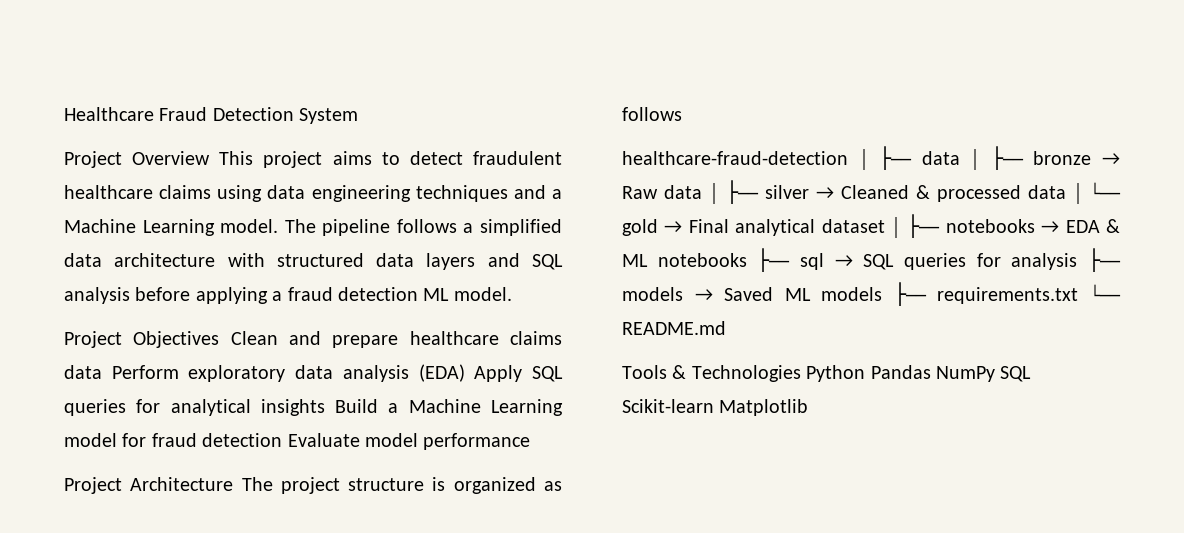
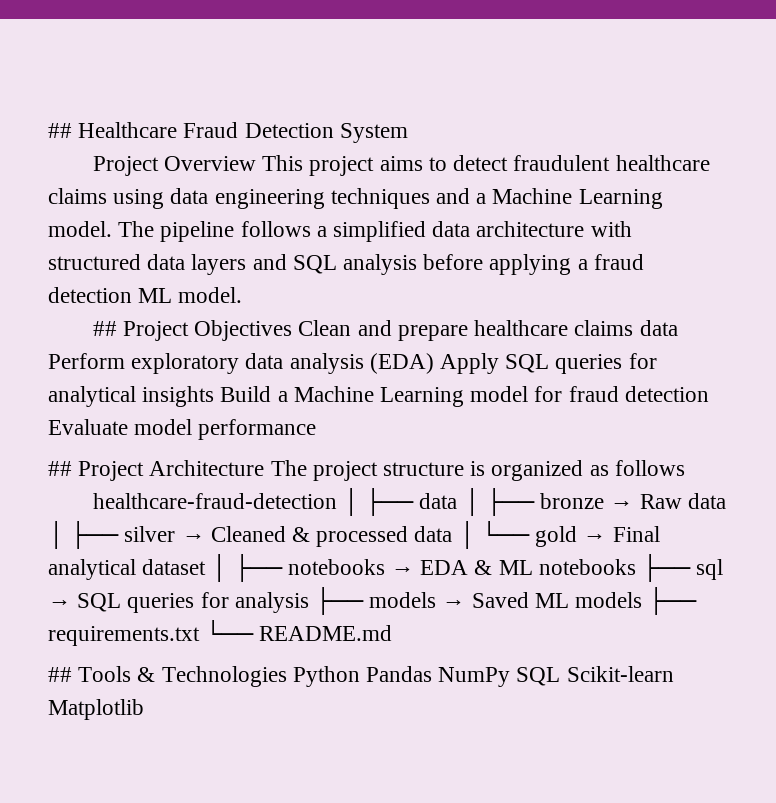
(64, 114) none -> [48,123,72,138] ##
(512, 294) none -> [92,321,117,336] ##
(531, 441) none -> [48,461,72,476] ##
(726, 328) none -> [48,667,72,682] ##

